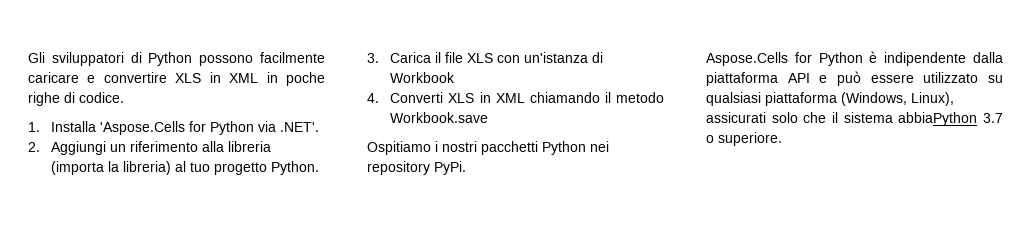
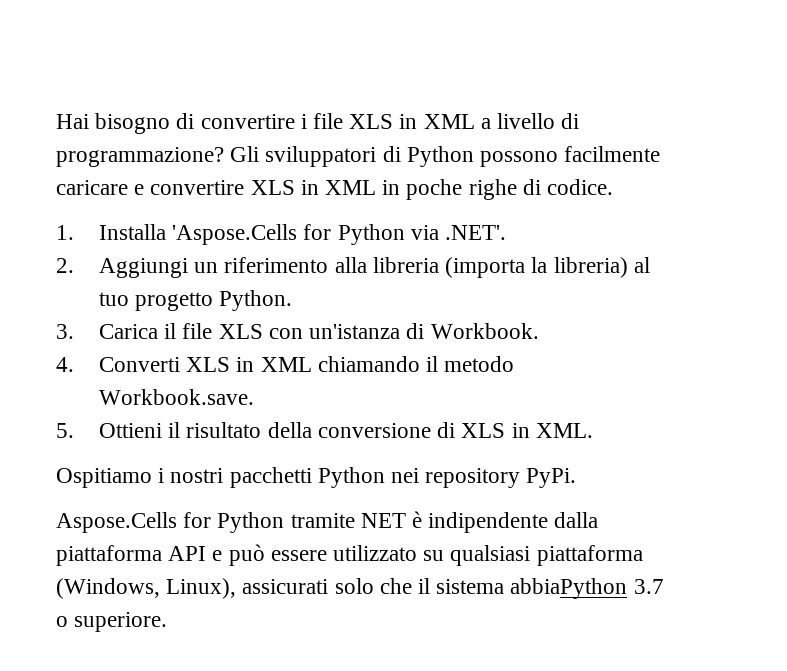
(28, 57) none -> [56,113,580,134] [56,147,224,167] Hai bisogno di convertire i file XLS in XML a livello di programmazione?
[390,72,456,83] Workbook -> [430,323,539,339] Workbook.
[390,112,489,123] Workbook.save -> [99,389,255,405] [56,422,593,438] Workbook.save. // 5. Ottieni il risultato della conversione di XLS in XML.
(863, 59) none -> [290,513,406,528] tramite NET

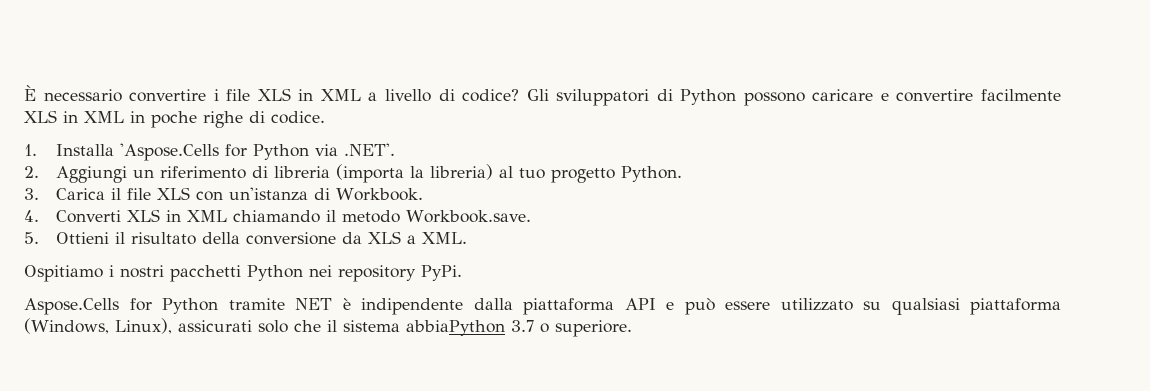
[56,113,195,134] Hai bisogno di -> [24,85,122,102] È necessario
[56,147,224,167] programmazione? -> [462,89,520,102] codice?
[564,146,661,162] facilmente -> (805, 99) none
(245, 187) none -> [980,89,1061,101] facilmente
[334,257,367,273] alla -> [251,166,268,178] di
[437,422,530,438] di XLS in -> [341,231,416,244] da XLS a

